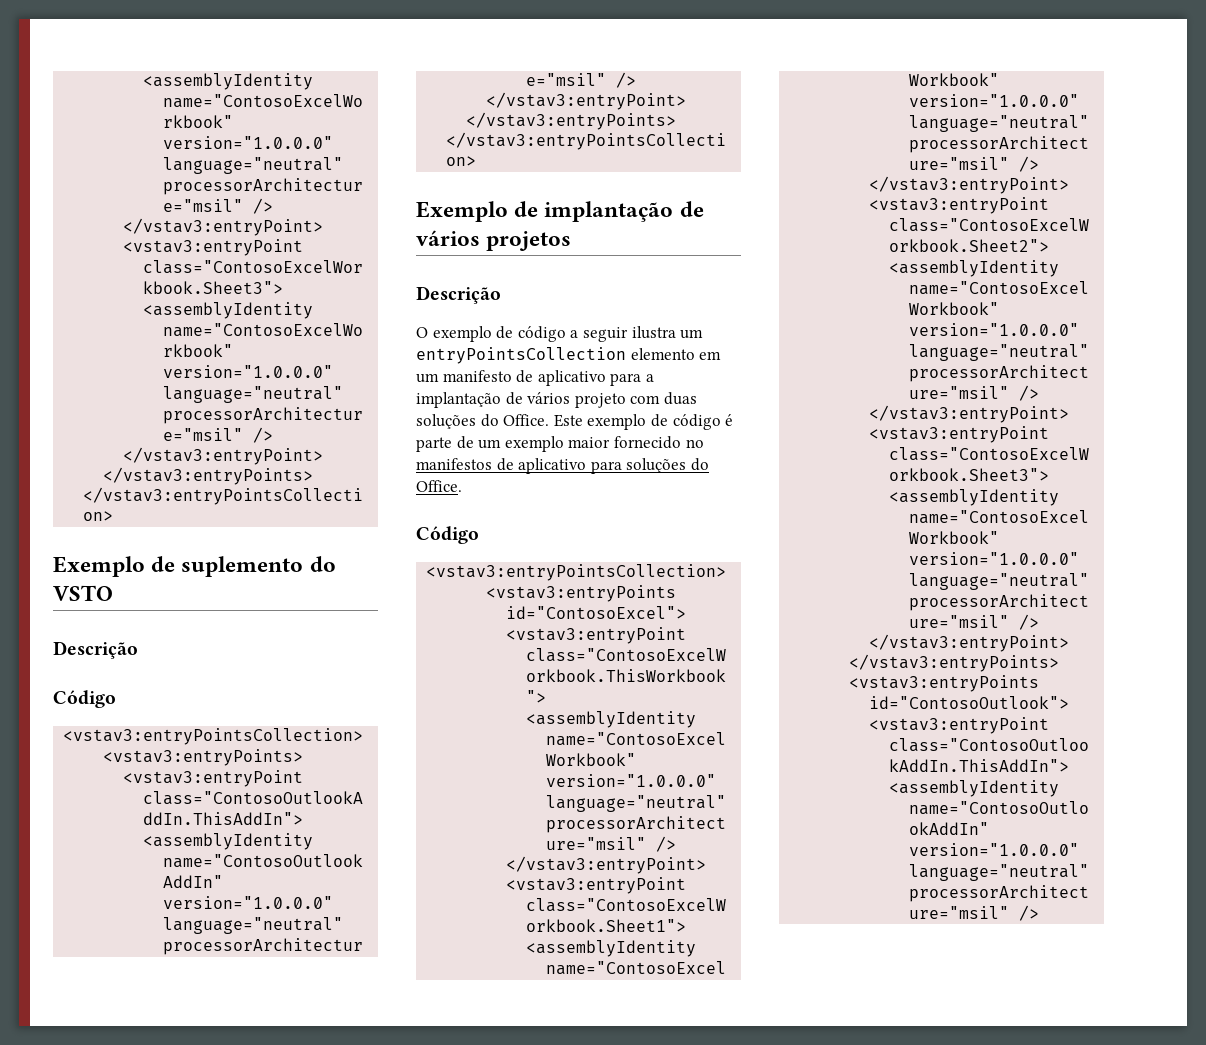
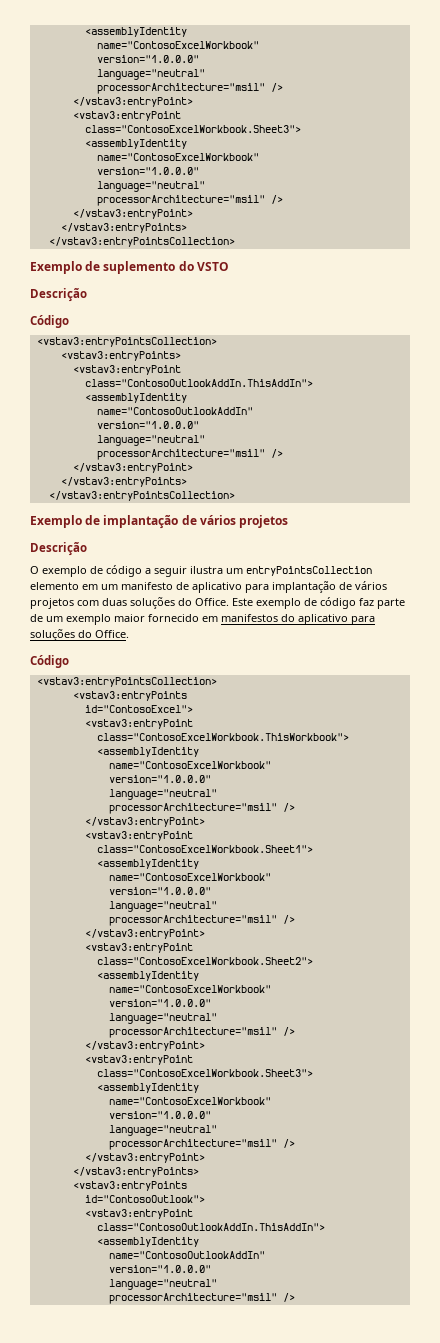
[645,374,654,382] [416,392,626,408] a implantação de vários projeto -> [272,581,387,593] [30,598,74,609] implantação de vários projetos
[725,414,734,426] é -> [359,598,374,606] faz
[685,439,704,448] [416,458,514,471] no manifestos de -> [202,614,295,622] em manifestos do

